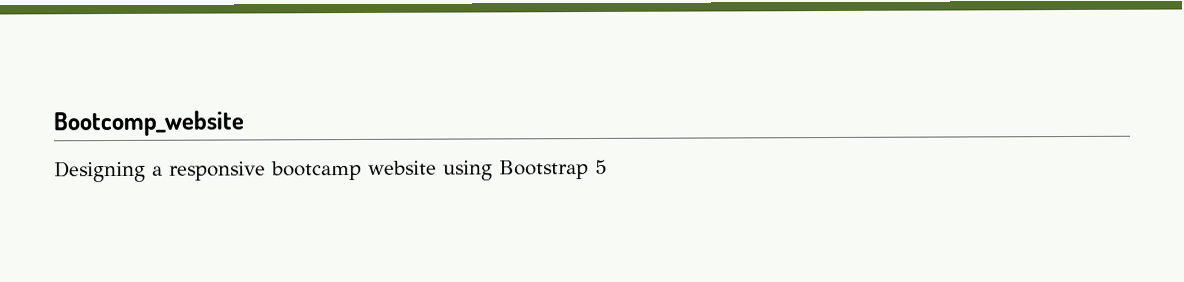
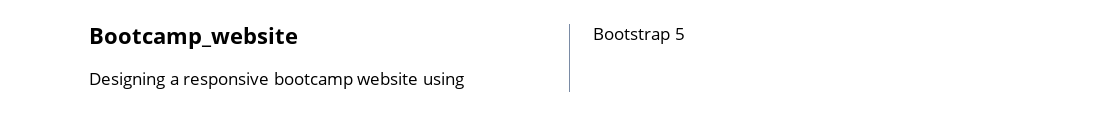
[53,110,244,137] Bootcomp_website -> [89,27,298,49] Bootcamp_website

